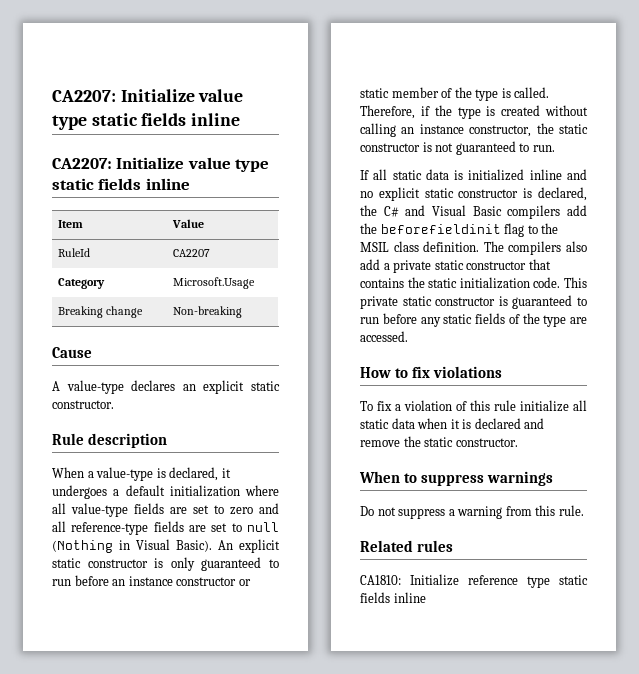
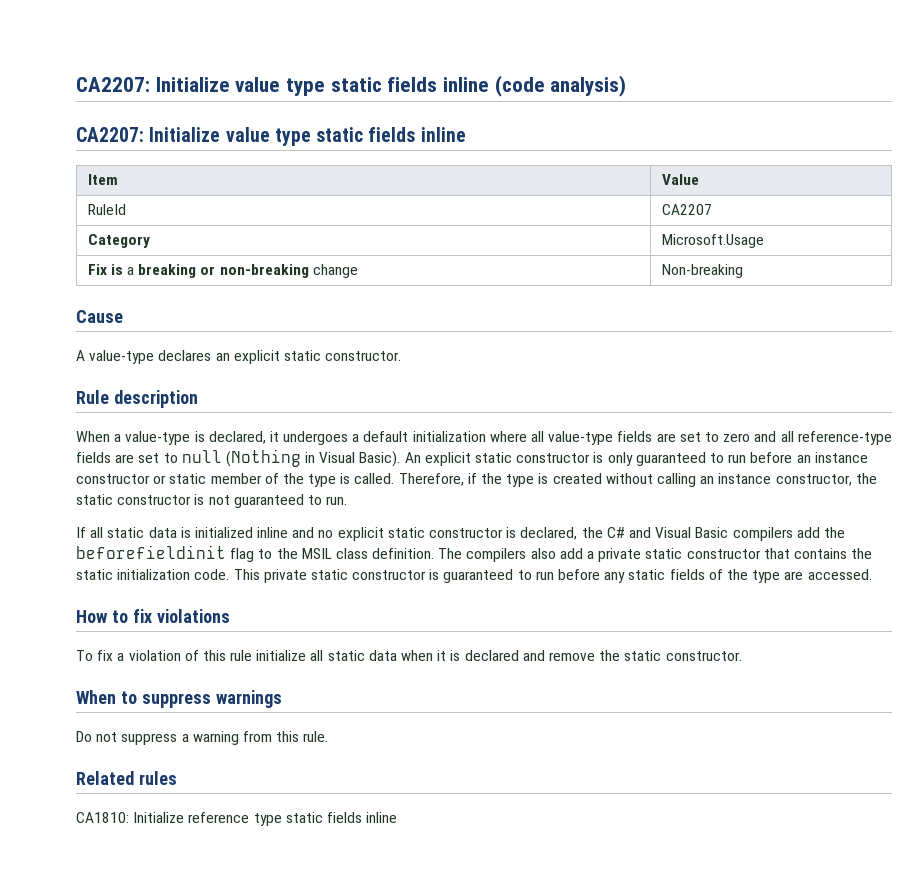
[52,89,244,102] [52,113,241,130] CA2207: Initialize value type static fields inline -> [76,75,627,97] CA2207: Initialize value type static fields inline (code analysis)
[57,306,103,318] Breaking -> [87,264,309,278] Fix is a breaking or non-breaking

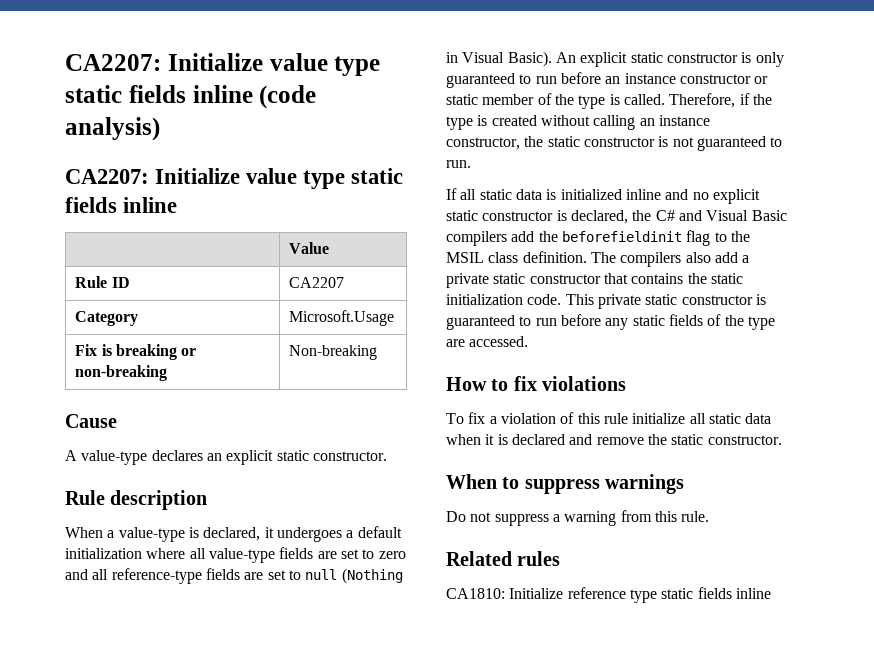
[87,174,118,185] Item -> (178, 205) none
[87,204,126,215] RuleId -> [75,276,130,288] Rule ID
[126,267,134,275] a -> (112, 350) none
[312,264,358,278] change -> (168, 373) none

